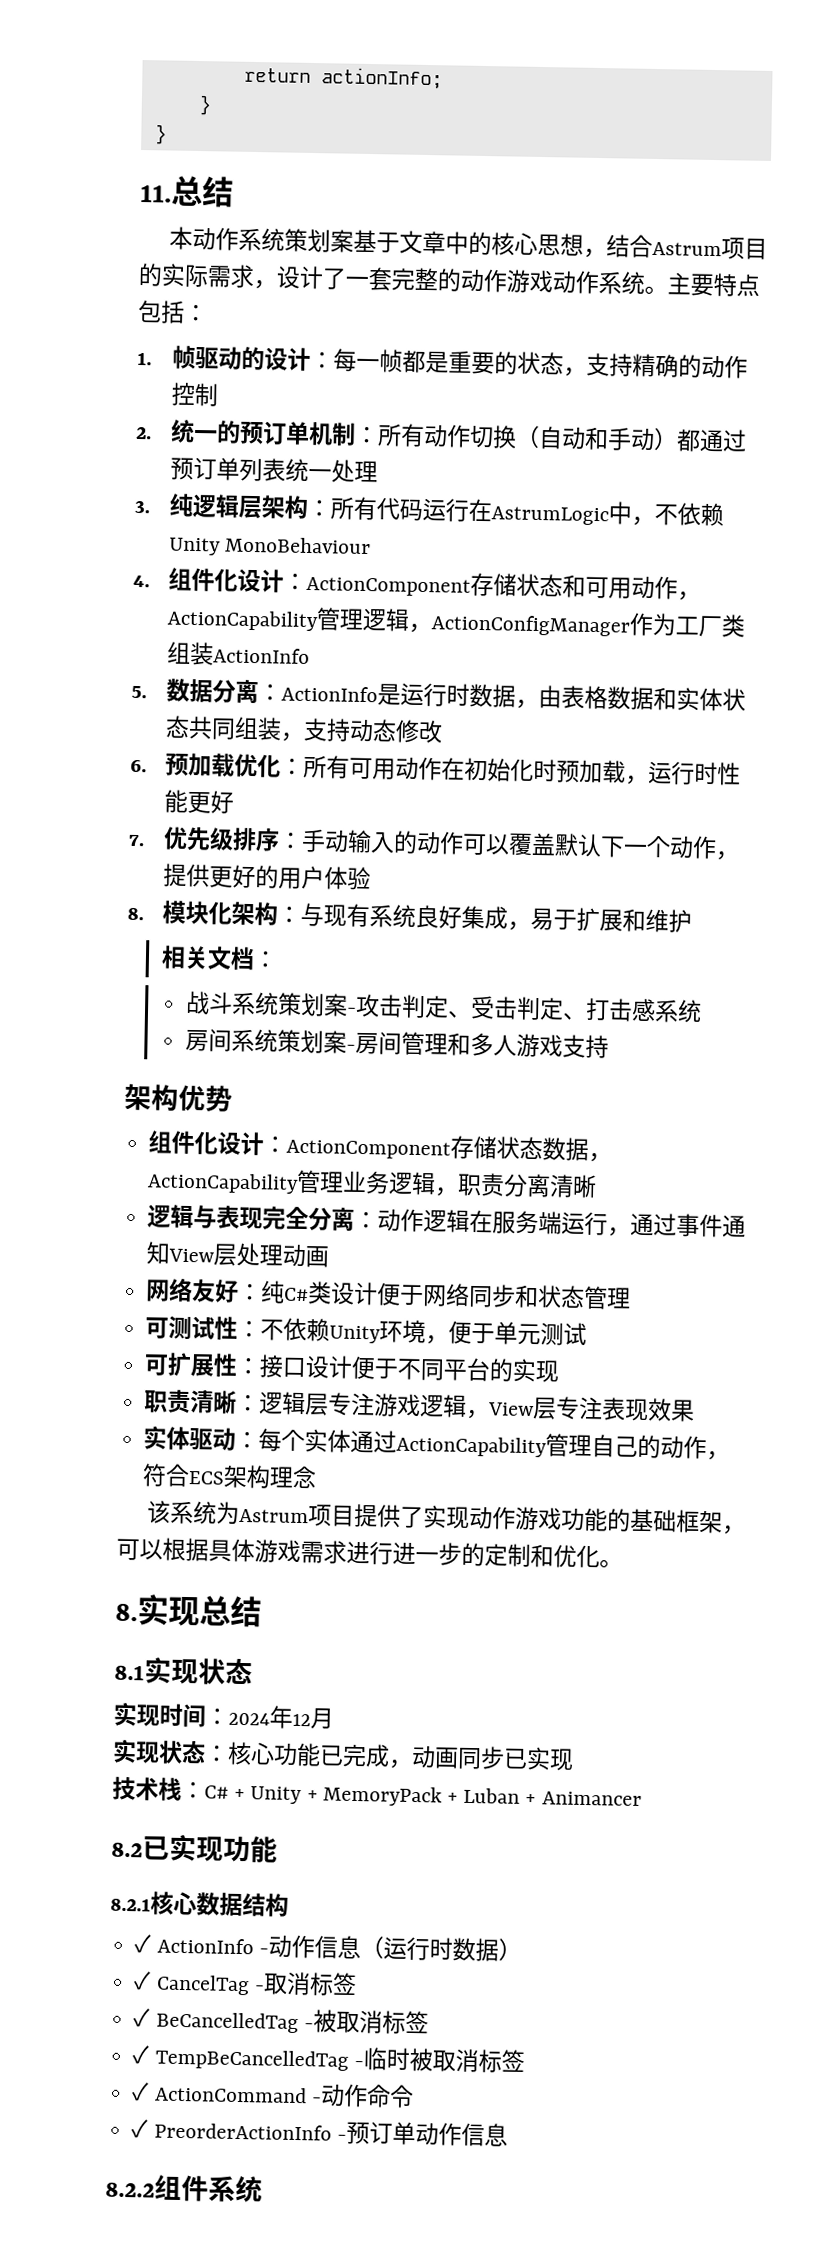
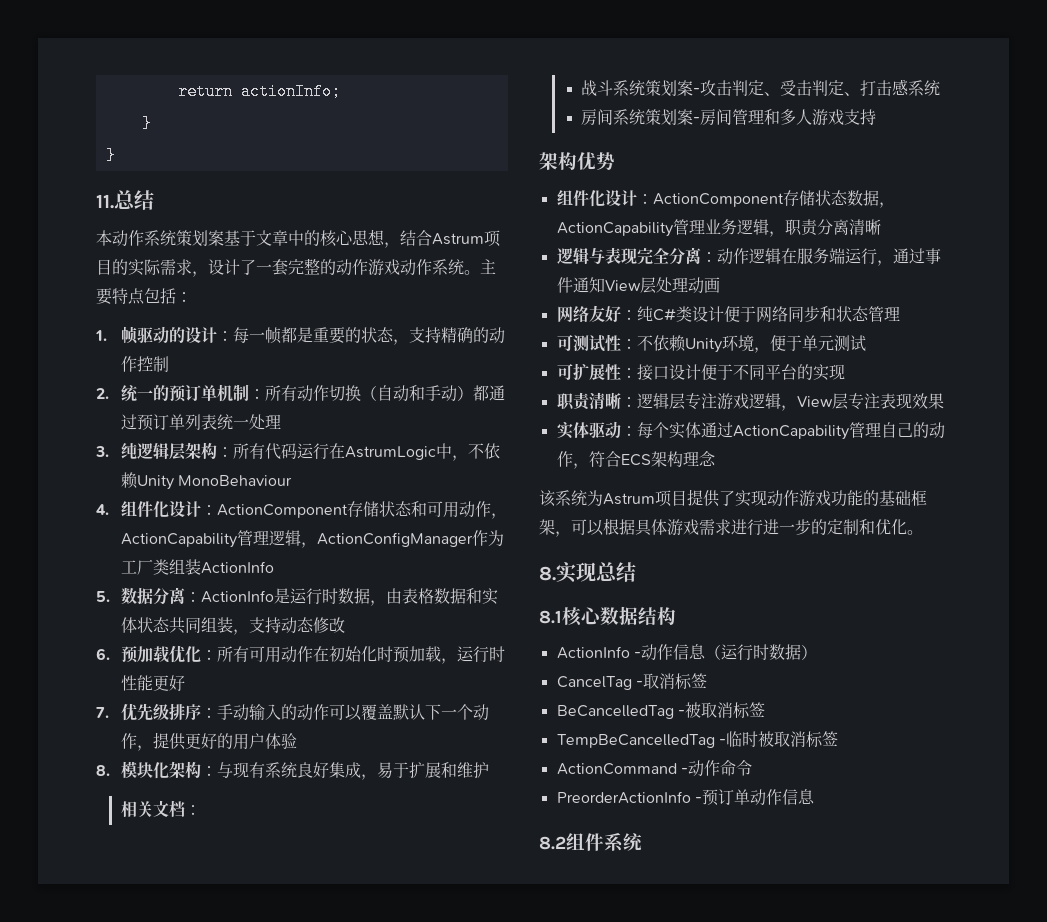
[144,1657,253,1685] [113,1701,334,1730] [112,1738,574,1771] [112,1776,642,1807] [111,1834,278,1863] [110,1897,151,1912] 实现状态 // 实现时间：2024年12月 // 实现状态：核心功能已完成，动画同步已实现 // 技术栈：C# + Unity + MemoryPack + Luban + Animancer // 8.2已实现功能 // 8.2.1 -> (562, 617) none
[134,1934,152,1954] ✓ -> (676, 616) none
[133,1971,152,1991] ✓ -> (817, 652) none
[133,2008,151,2028] ✓ -> (707, 680) none
[132,2045,150,2065] ✓ -> (765, 709) none
[131,2082,150,2102] ✓ -> (838, 738) none
[131,2119,149,2139] ✓ -> (752, 768) none
[105,2181,155,2198] 8.2.2 -> [539,836,566,850] 8.2

